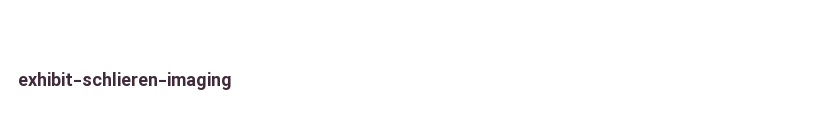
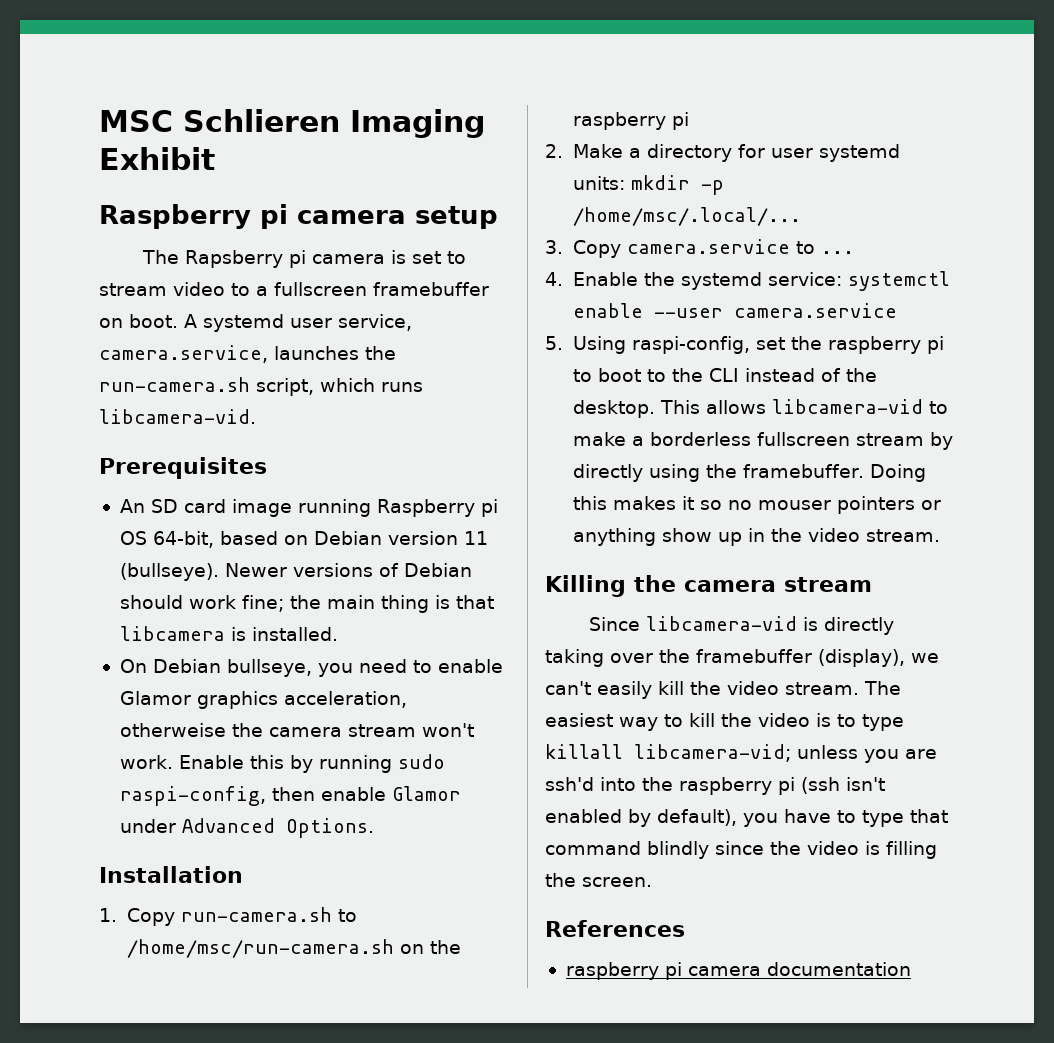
[18,72,232,90] exhibit-schlieren-imaging -> [99,109,485,138] [99,147,215,170] [99,204,498,229] [142,250,467,268] [99,282,489,296] [99,314,412,332] [99,345,396,363] [99,377,423,396] [99,409,256,424] [99,457,267,479] [119,499,498,517] [119,531,488,548] [119,563,472,581] [119,595,494,613] [119,626,338,641] [119,659,503,677] [119,691,407,709] [119,723,474,737] [119,754,445,773] [119,786,461,806] [119,818,374,838] [99,866,243,883] [99,907,357,926] [126,939,461,958] [572,112,689,130] [545,144,901,162] [572,175,724,195] [572,207,801,226] [545,239,854,258] [545,271,950,291] [572,303,897,318] [545,336,944,354] [572,368,877,382] [572,399,948,418] [572,432,954,450] [572,464,927,482] [572,496,942,514] [572,528,940,546] [545,575,872,597] [589,616,895,635] [545,649,939,667] [545,681,901,699] [545,713,904,731] [545,744,937,763] [545,777,885,795] [545,809,948,827] [545,841,937,859] [545,873,652,887] [545,920,685,937] [565,962,911,980] MSC Schlieren Imaging Exhibit // Raspberry pi camera setup // The Rapsberry pi camera is set to stream video to a fullscreen framebuffer on boot. A systemd user service, camera.service, launches the run-camera.sh script, which runs libcamera-vid. // Prerequisites // An SD card image running Raspberry pi OS 64-bit, based on Debian version 11 (bullseye). Newer versions of Debian should work fine; the main thing is that libcamera is installed. // On Debian bullseye, you need to enable Glamor graphics acceleration, otherweise the camera stream won't work. Enable this by running sudo raspi-config, then enable Glamor under Advanced Options. // Installation // 1. Copy run-camera.sh to /home/msc/run-camera.sh on the raspberry pi // 2. Make a directory for user systemd units: mkdir -p /home/msc/.local/... // 3. Copy camera.service to ... // 4. Enable the systemd service: systemctl enable --user camera.service // 5. Using raspi-config, set the raspberry pi to boot to the CLI instead of the desktop. This allows libcamera-vid to make a borderless fullscreen stream by directly using the framebuffer. Doing this makes it so no mouser pointers or anything show up in the video stream. // Killing the camera stream // Since libcamera-vid is directly taking over the framebuffer (display), we can't easily kill the video stream. The easiest way to kill the video is to type killall libcamera-vid; unless you are ssh'd into the raspberry pi (ssh isn't enabled by default), you have to type that command blindly since the video is filling the screen. // References // raspberry pi camera documentation

